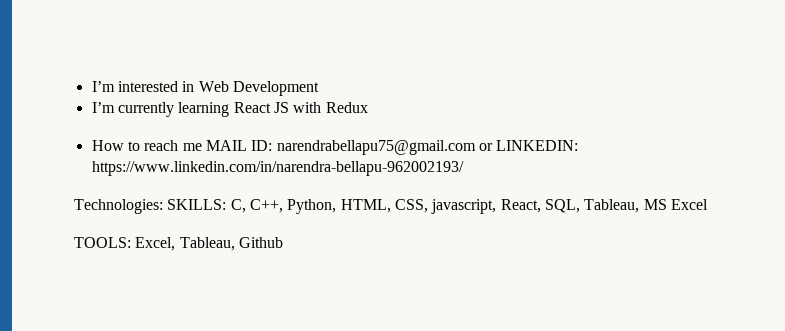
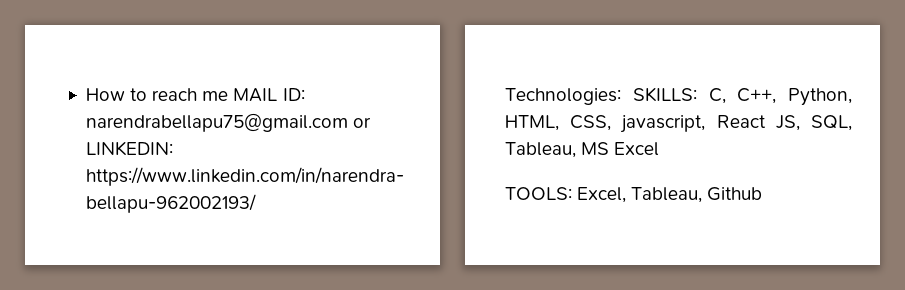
[91,81,319,96] [91,102,368,117] I’m interested in Web Development // I’m currently learning React JS with Redux // -> (85, 94) none
[500,199,541,213] React, -> [716,115,800,131] React JS,

